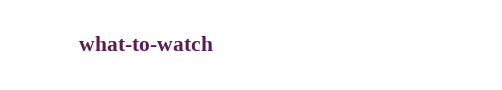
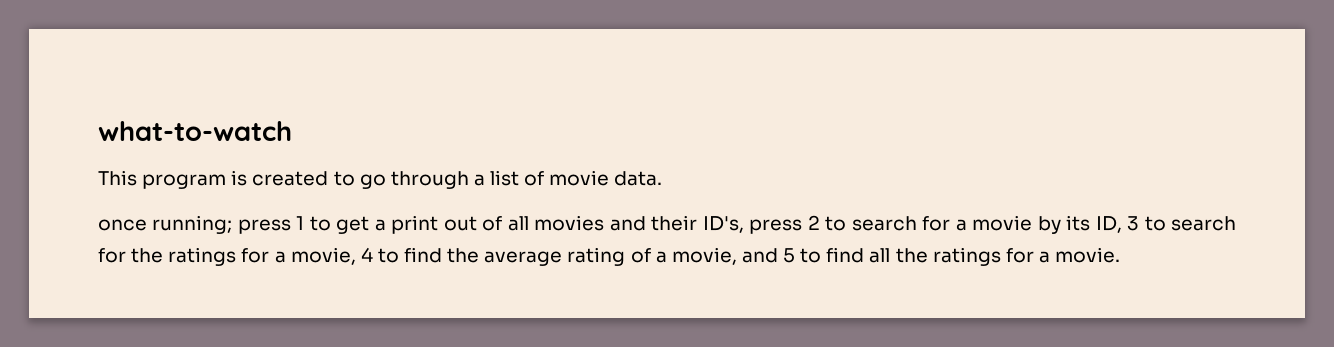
(213, 43) none -> [98,170,663,189] [98,215,1237,234] [98,247,1121,266] // This program is created to go through a list of movie data. // once running; press 1 to get a print out of all movies and their ID's, press 2 to search for a movie by its ID, 3 to search for the ratings for a movie, 4 to find the average rating of a movie, and 5 to find all the ratings for a movie.

